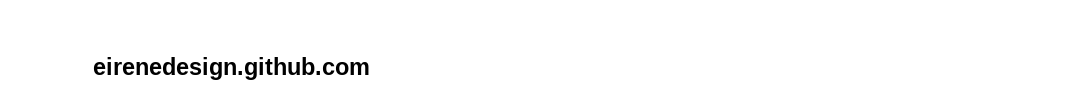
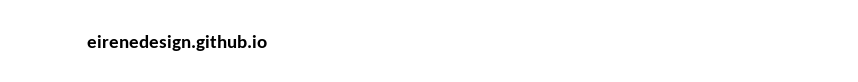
[93,57,370,80] eirenedesign.github.com -> [87,35,267,51] eirenedesign.github.io

